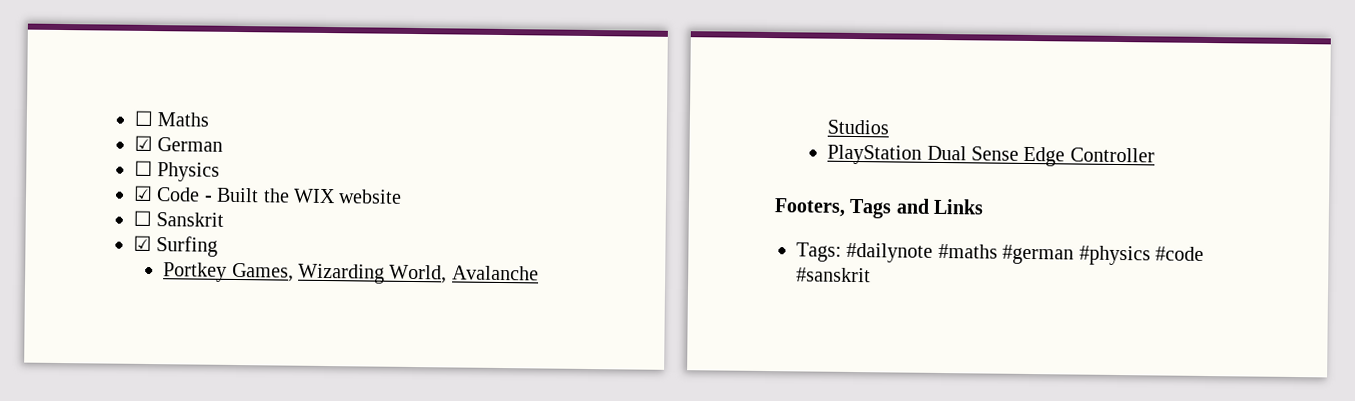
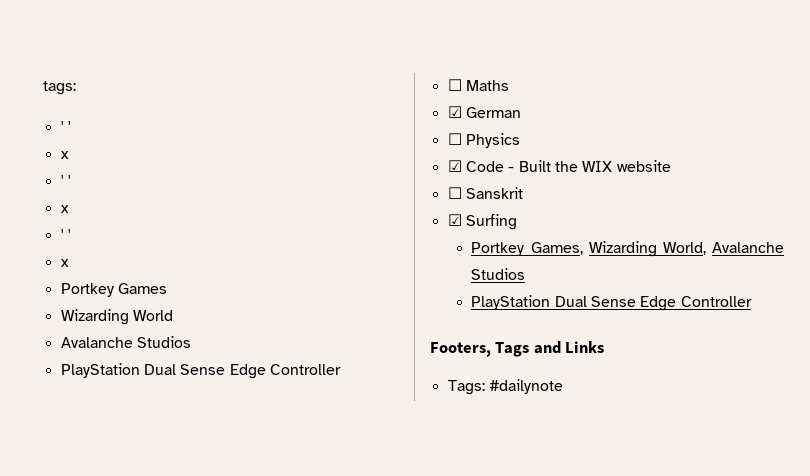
(134, 118) none -> [43,81,76,95] [60,121,71,132] [60,151,69,159] [60,175,71,186] [60,205,69,213] [60,229,71,240] [60,259,69,267] [60,283,167,297] [60,309,173,325] [60,336,191,348] [60,363,341,379] tags: // ' ' // x // ' ' // x // ' ' // x // Portkey Games // Wizarding World // Avalanche Studios // PlayStation Dual Sense Edge Controller //
[937,243,1204,266] [796,267,871,283] #maths #german #physics #code #sanskrit -> (563, 386) none

